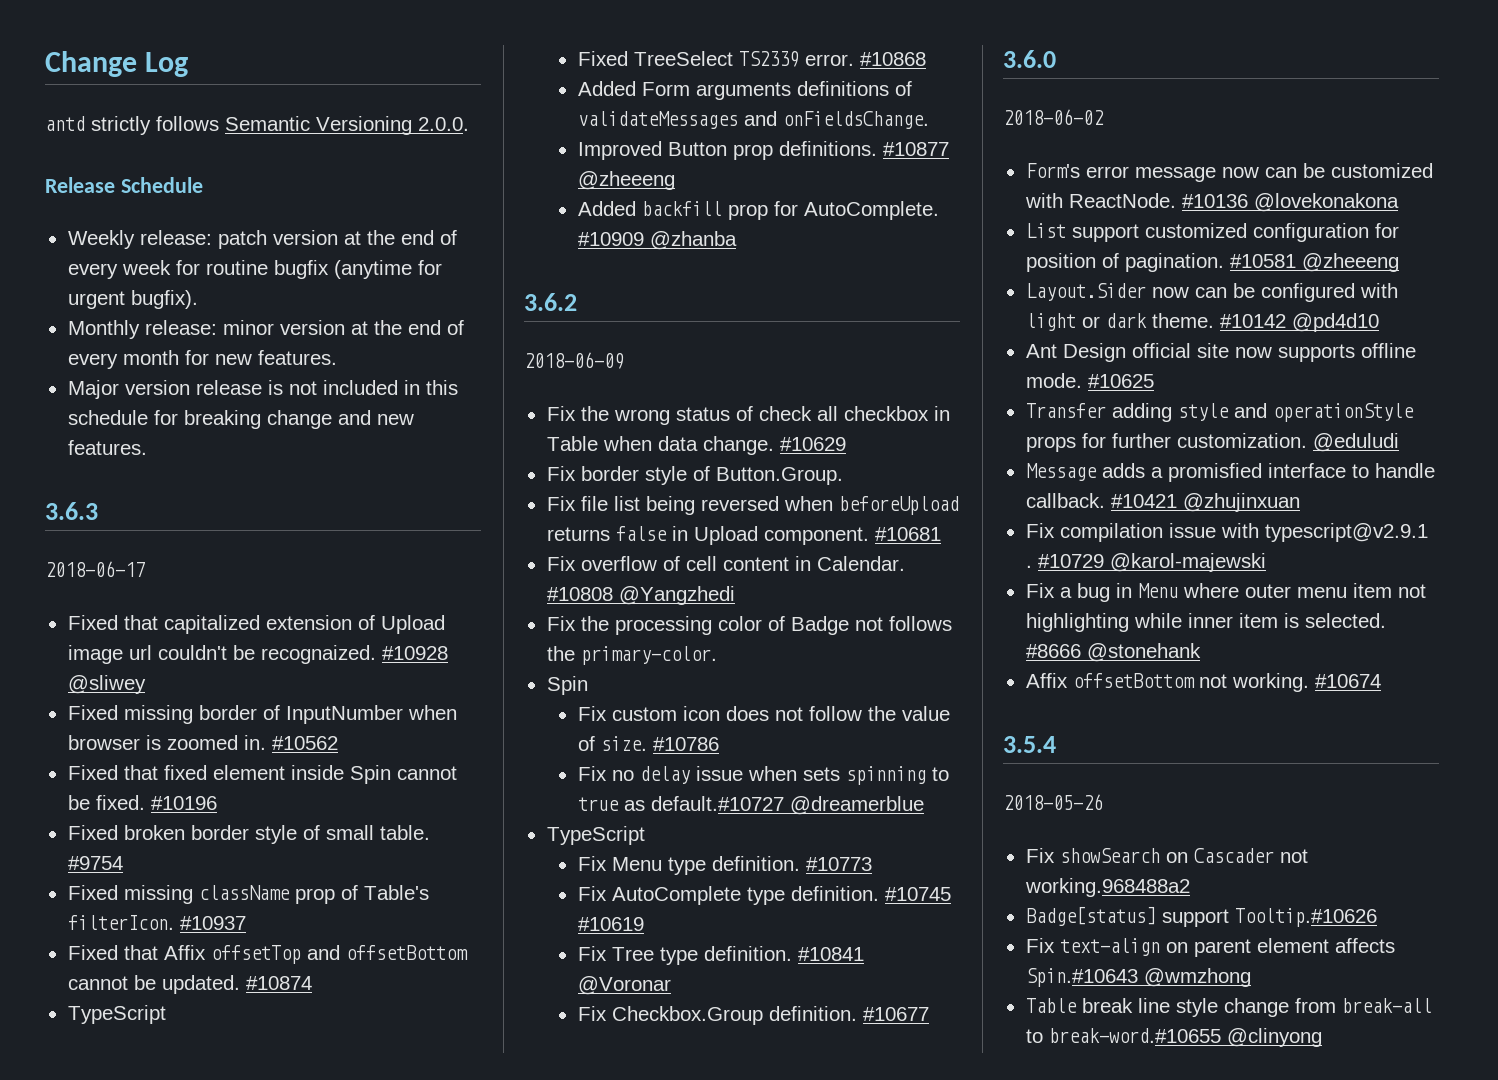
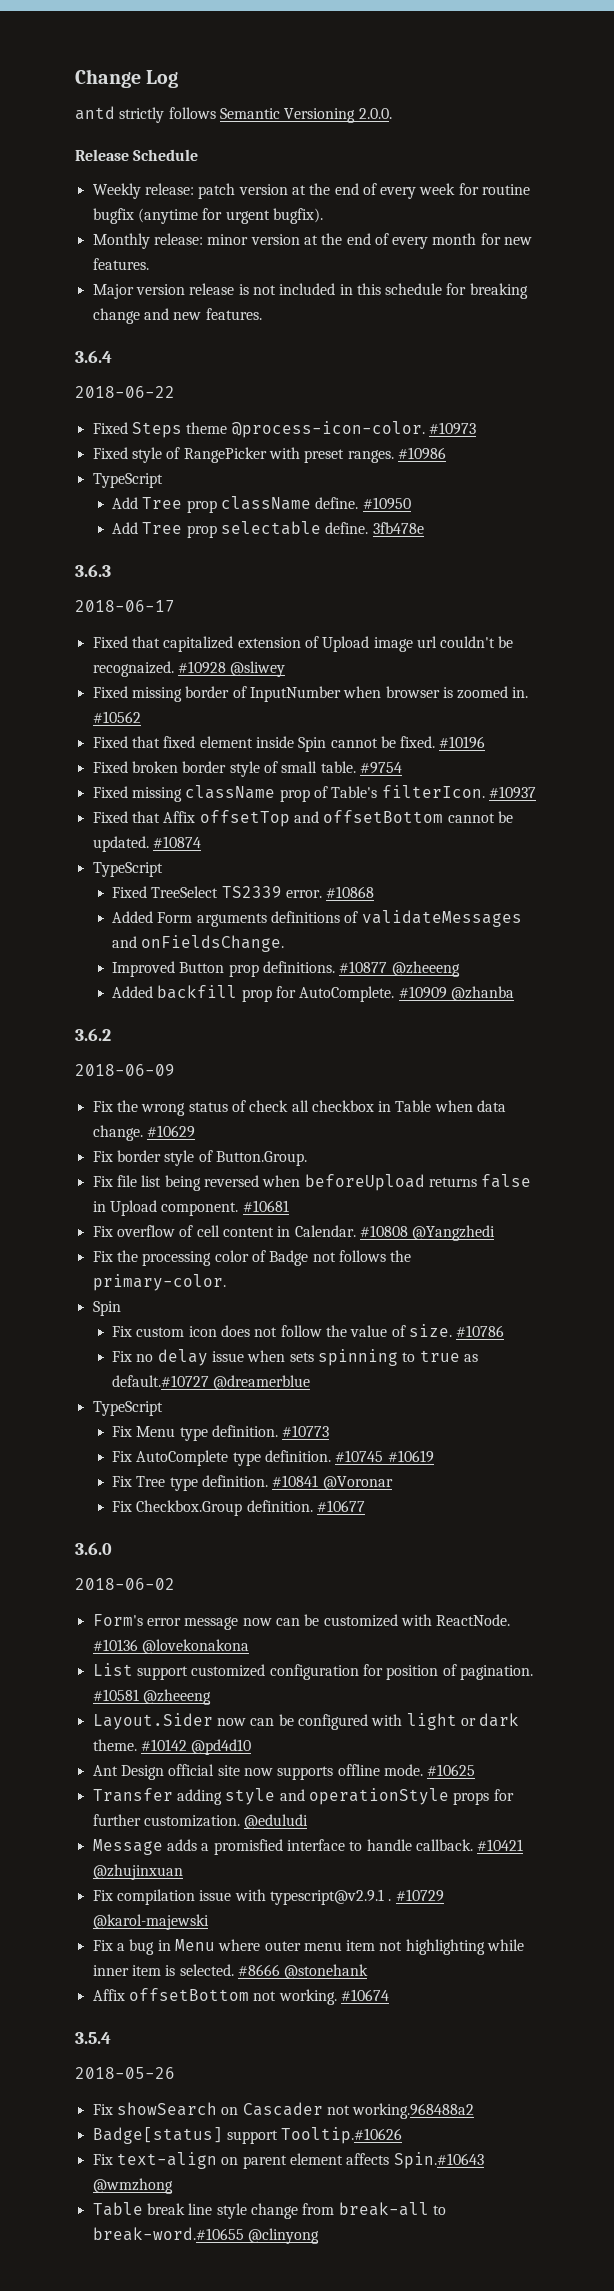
(147, 447) none -> [75,350,112,363] [75,386,175,398] [92,421,476,438] [92,447,446,463] [92,473,163,488] [112,496,411,513] [112,521,424,538] // 3.6.4 // 2018-06-22 // Fixed Steps theme @process-icon-color. #10973 // Fixed style of RangePicker with preset ranges. #10986 // TypeScript // Add Tree prop className define. #10950 // Add Tree prop selectable define. 3fb478e

